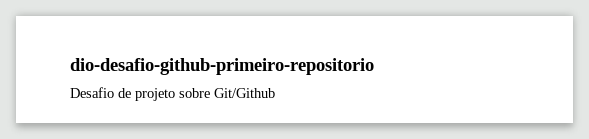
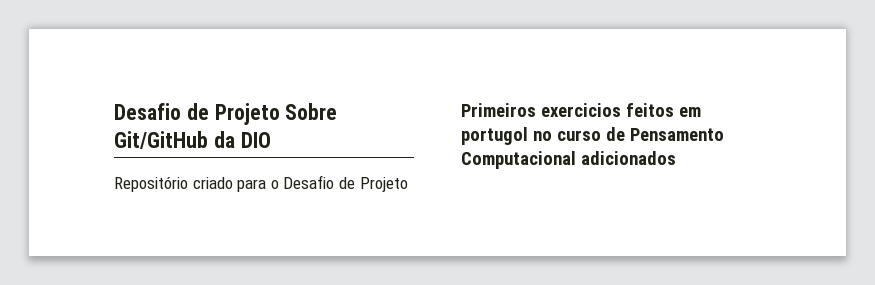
[70,58,374,75] [70,87,275,101] dio-desafio-github-primeiro-repositorio // Desafio de projeto sobre Git/Github -> [114,103,338,125] [114,131,271,149] [114,175,408,192] [461,103,701,117] [461,127,724,145] [461,151,676,169] Desafio de Projeto Sobre Git/GitHub da DIO // Repositório criado para o Desafio de Projeto // Primeiros exercicios feitos em portugol no curso de Pensamento Computacional adicionados

